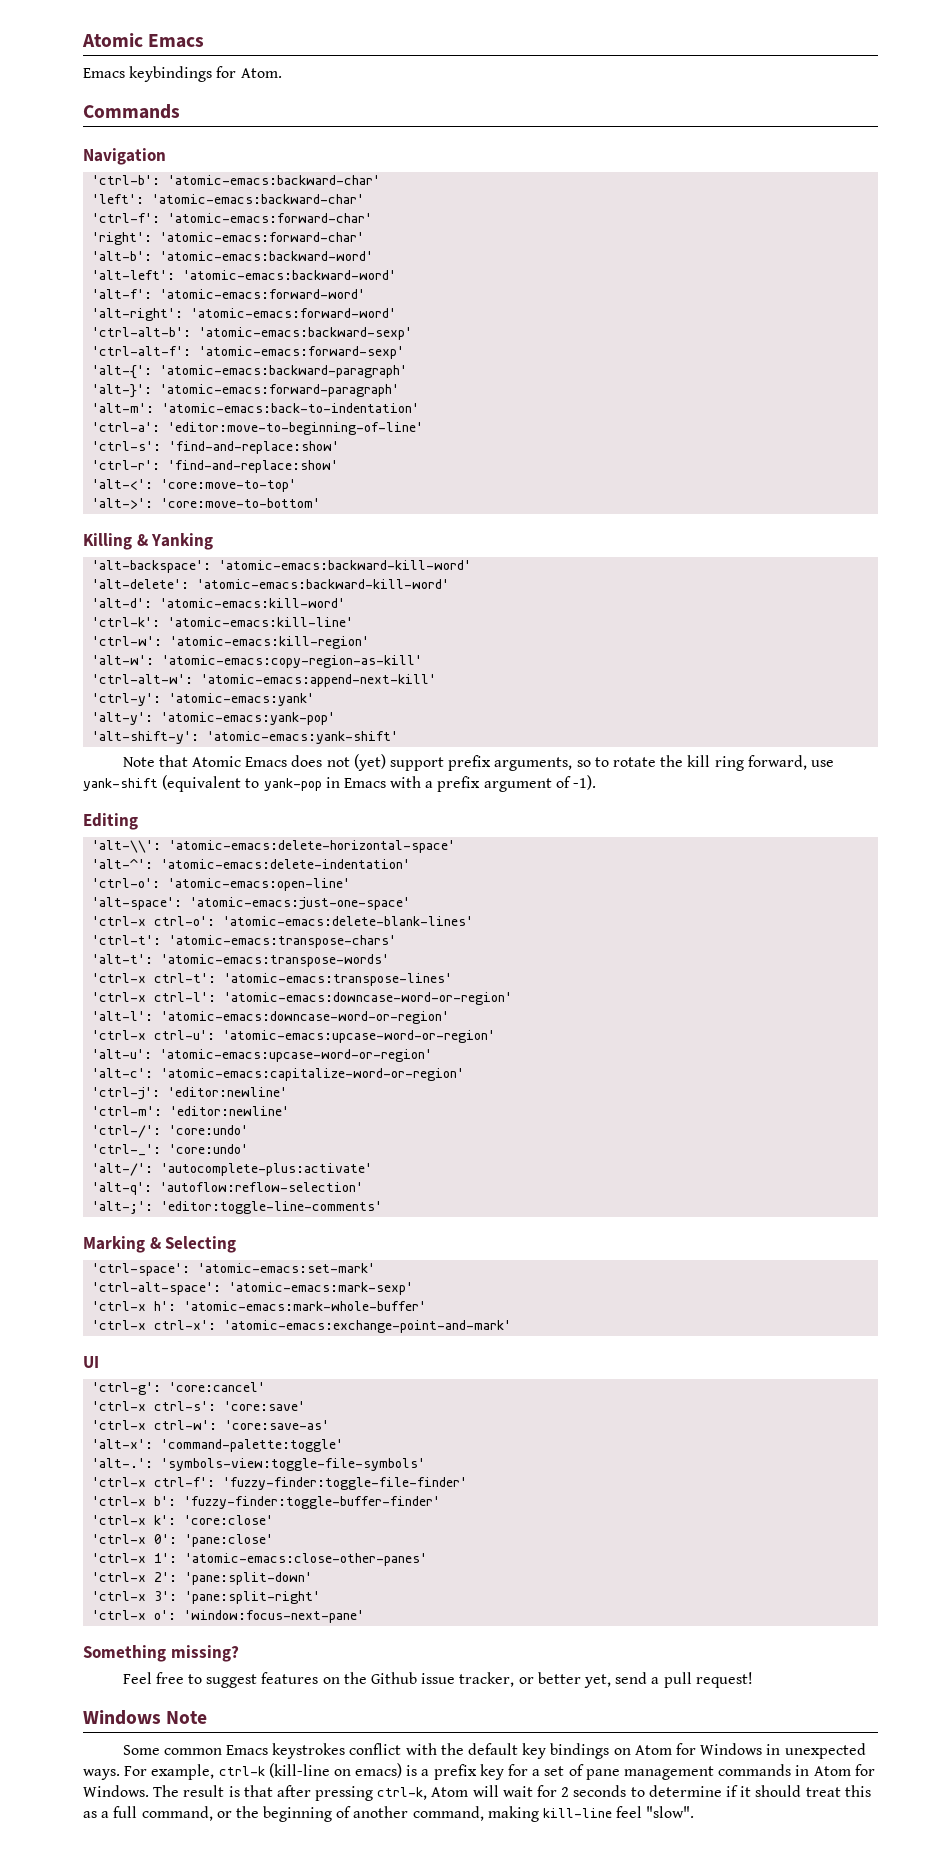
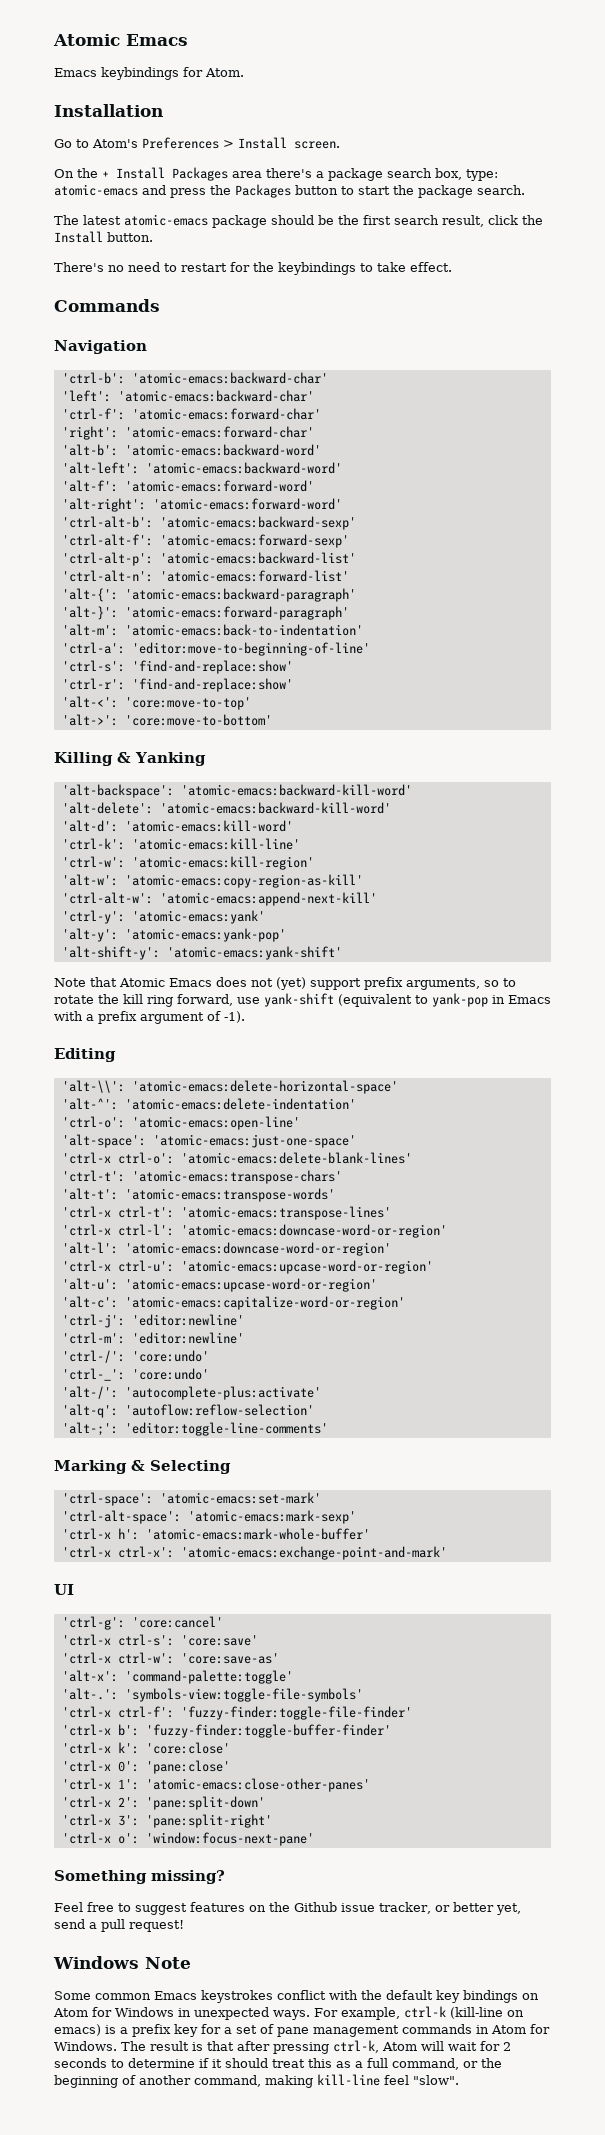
(282, 73) none -> [54,104,163,117] [54,137,340,149] [54,167,498,181] [54,184,525,198] [54,214,543,228] [54,231,153,243] [54,262,452,275] // Installation // Go to Atom's Preferences > Install screen. // On the + Install Packages area there's a package search box, type: atomic-emacs and press the Packages button to start the package search. // The latest atomic-emacs package should be the first search result, click the Install button. // There's no need to restart for the keybindings to take effect.
(405, 352) none -> [61,552,356,566] [61,570,349,582] // 'ctrl-alt-p': 'atomic-emacs:backward-list' // 'ctrl-alt-n': 'atomic-emacs:forward-list'

